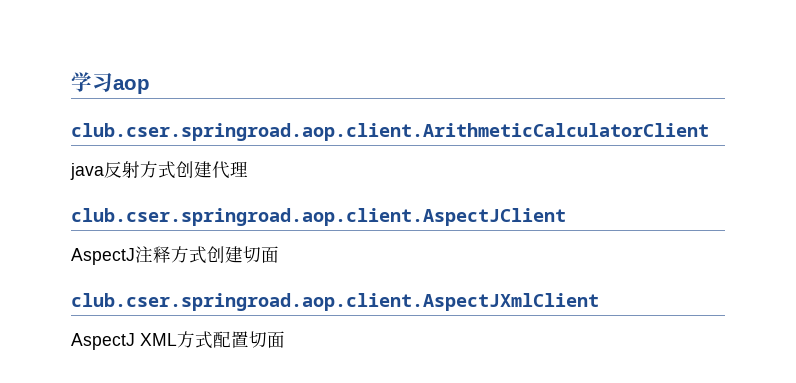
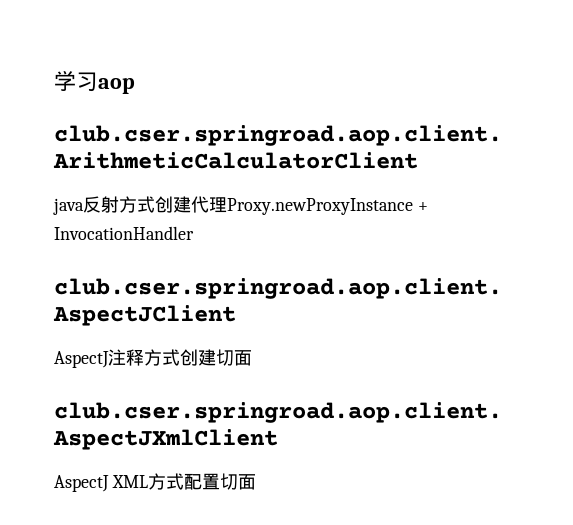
(248, 169) none -> [227,198,428,215] [54,226,194,240] Proxy.newProxyInstance + InvocationHandler

